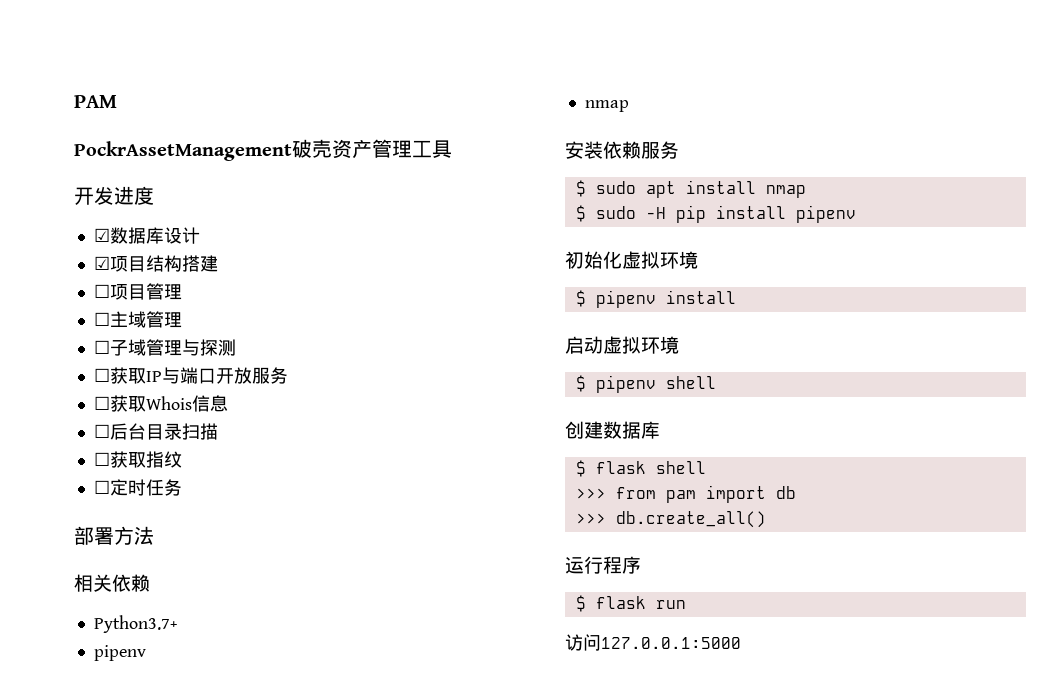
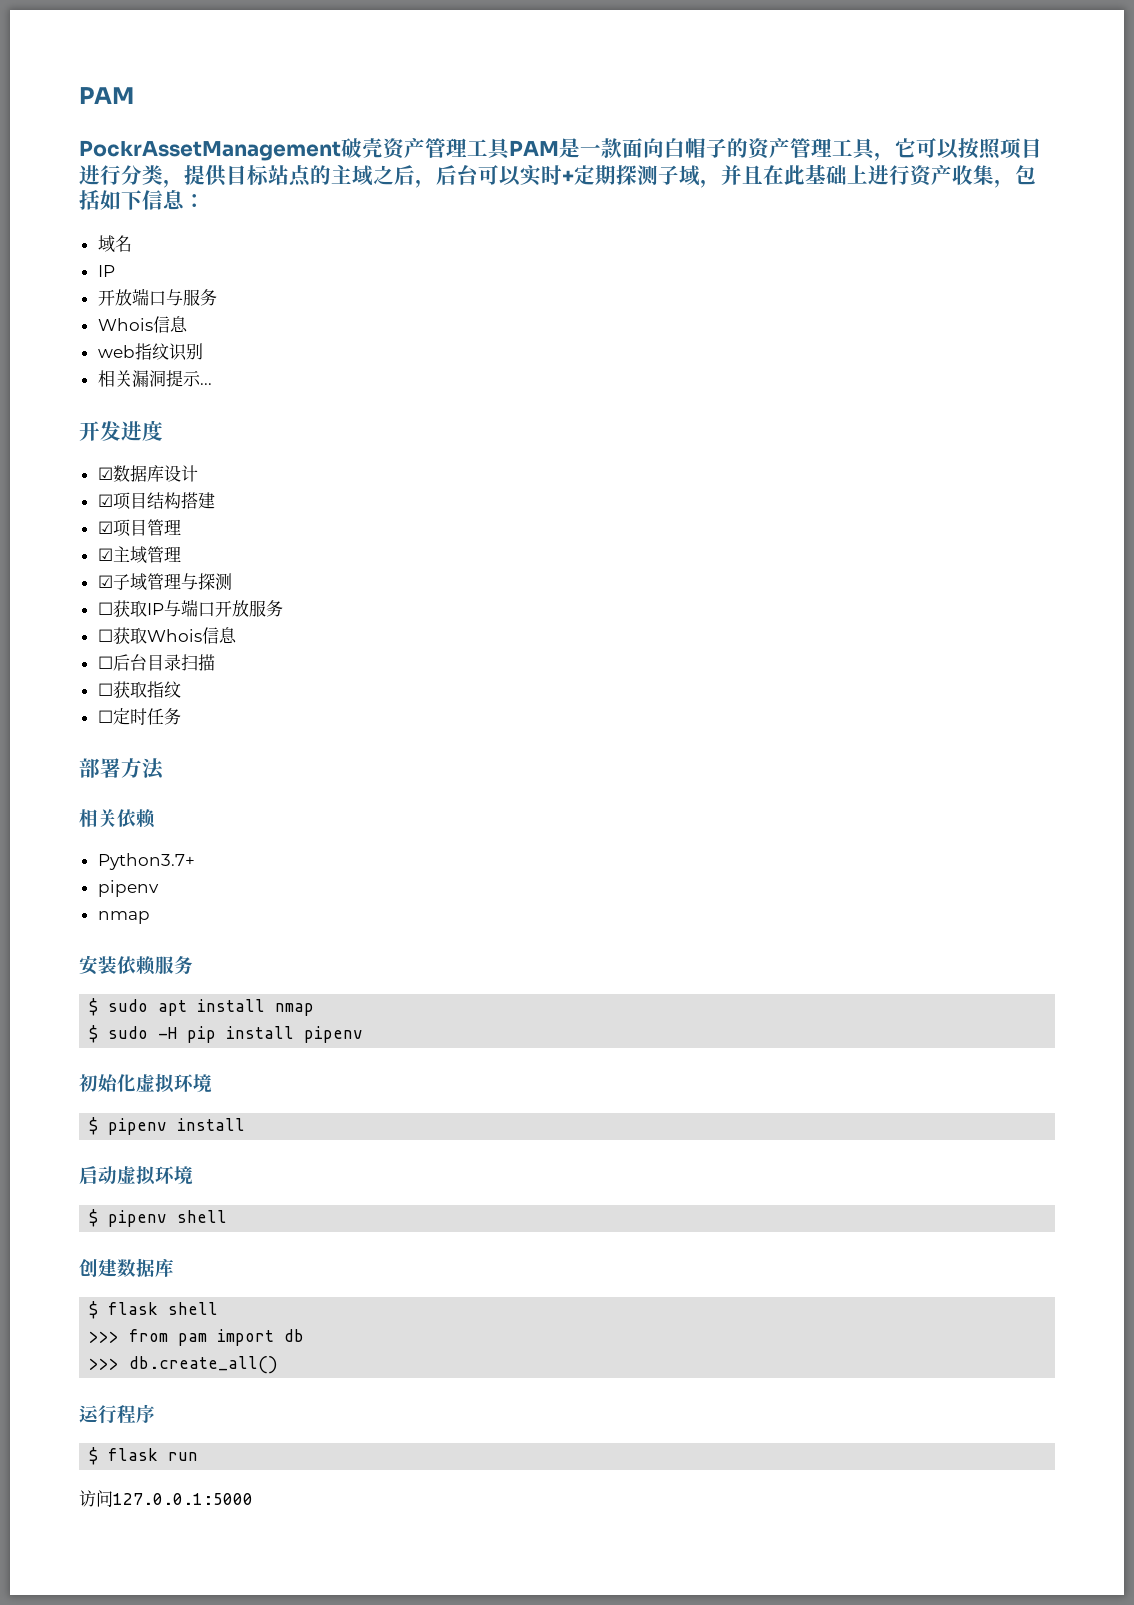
(452, 149) none -> [509,138,1042,161] [79,164,1036,188] [79,190,205,210] [97,235,132,253] [97,265,115,277] [97,288,217,306] [97,316,188,333] [97,343,203,361] [97,370,212,387] PAM是一款面向白帽子的资产管理工具，它可以按照项目进行分类，提供目标站点的主域之后，后台可以实时+定期探测子域，并且在此基础上进行资产收集，包括如下信息： // 域名 // IP // 开放端口与服务 // Whois信息 // web指纹识别 // 相关漏洞提示...
[93,284,110,298] ☐ -> [97,521,113,534] ☑
[93,312,110,326] ☐ -> [97,548,113,561] ☑
[93,340,110,354] ☐ -> [97,575,113,588] ☑

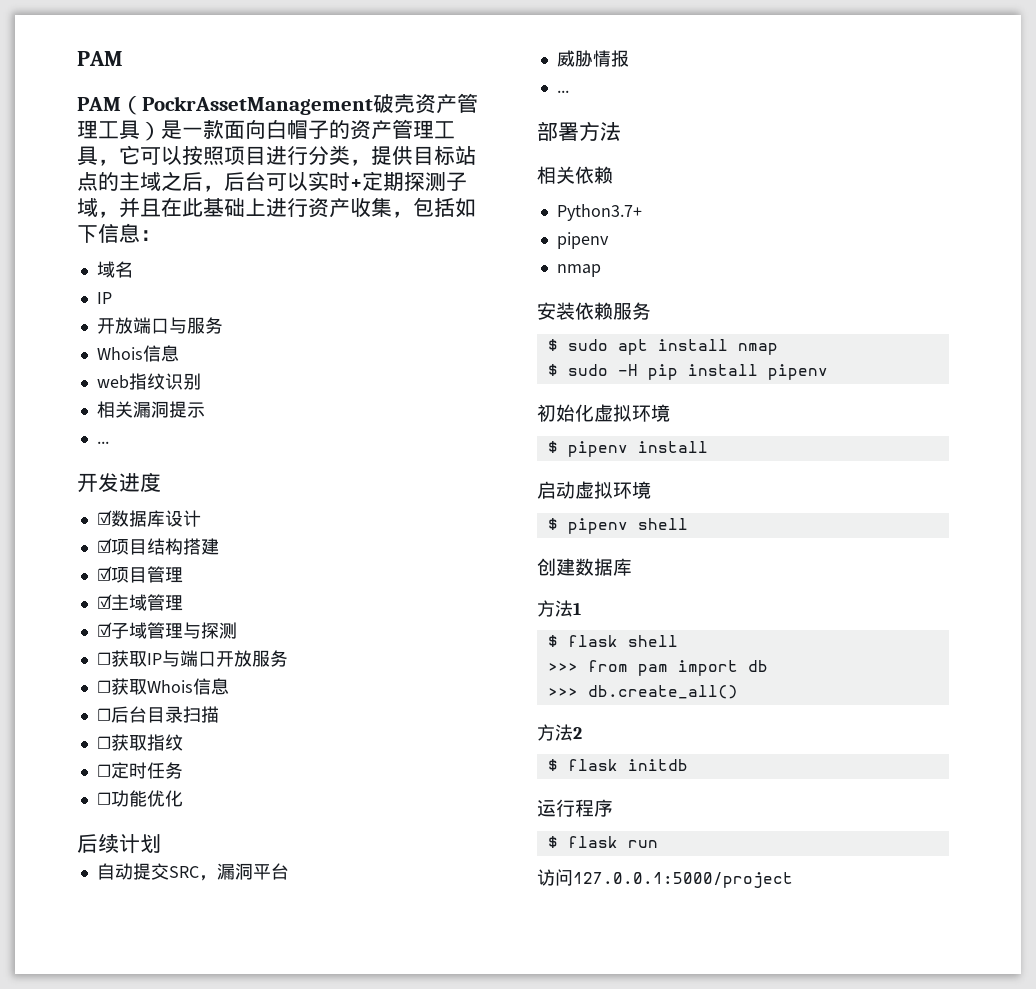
(134, 95) none -> [77,95,142,115] PAM（
[509,140,559,156] PAM -> [140,121,161,141] ）
(201, 378) none -> (205, 410) //
(181, 716) none -> [96,790,183,807] [77,834,161,854] [96,863,289,881] [556,50,629,67] [556,90,569,93] // ☐功能优化 // 后续计划 // 自动提交SRC，漏洞平台 // 威胁情报 // ...
(174, 1267) none -> [537,600,581,617] // 方法1
(279, 1365) none -> [537,724,582,741] [547,759,688,771] // 方法2 // $ flask initdb
[113,1493,253,1505] 127.0.0.1:5000 -> [573,872,793,888] 127.0.0.1:5000/project

